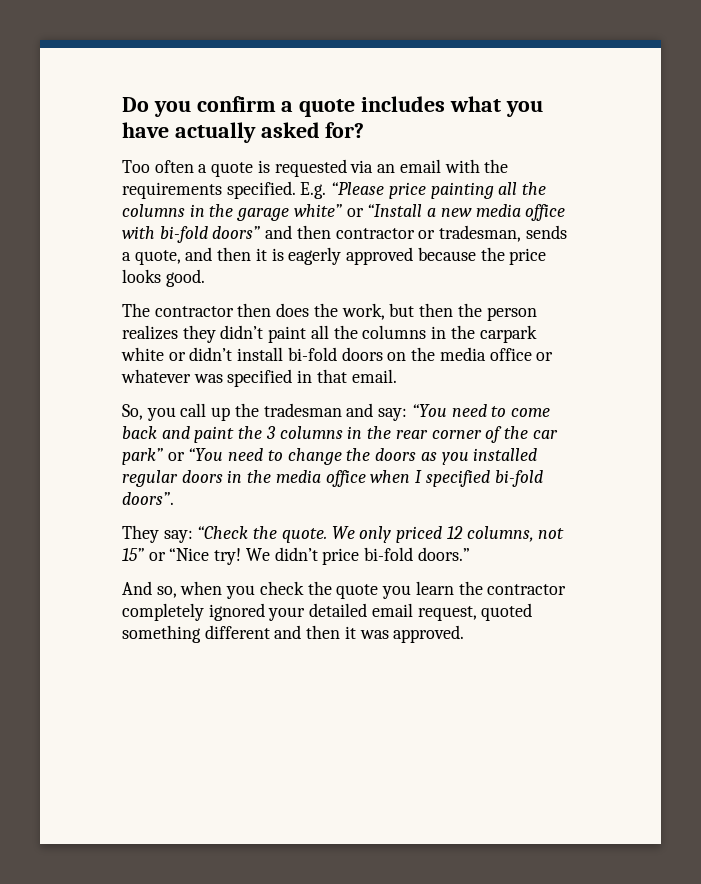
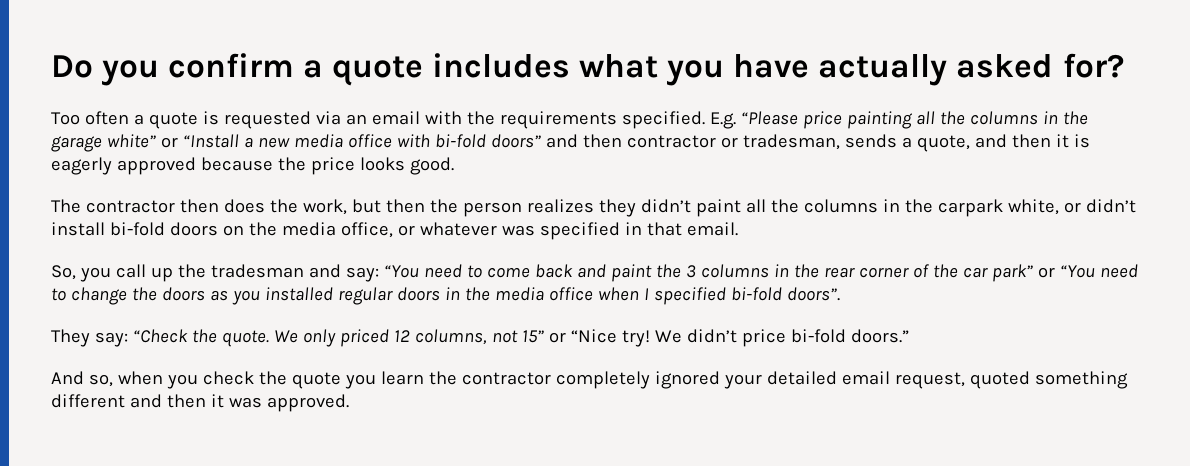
[121,347,164,361] white -> [1007,199,1059,215] white,
[489,348,532,361] office -> [340,222,393,238] office,

